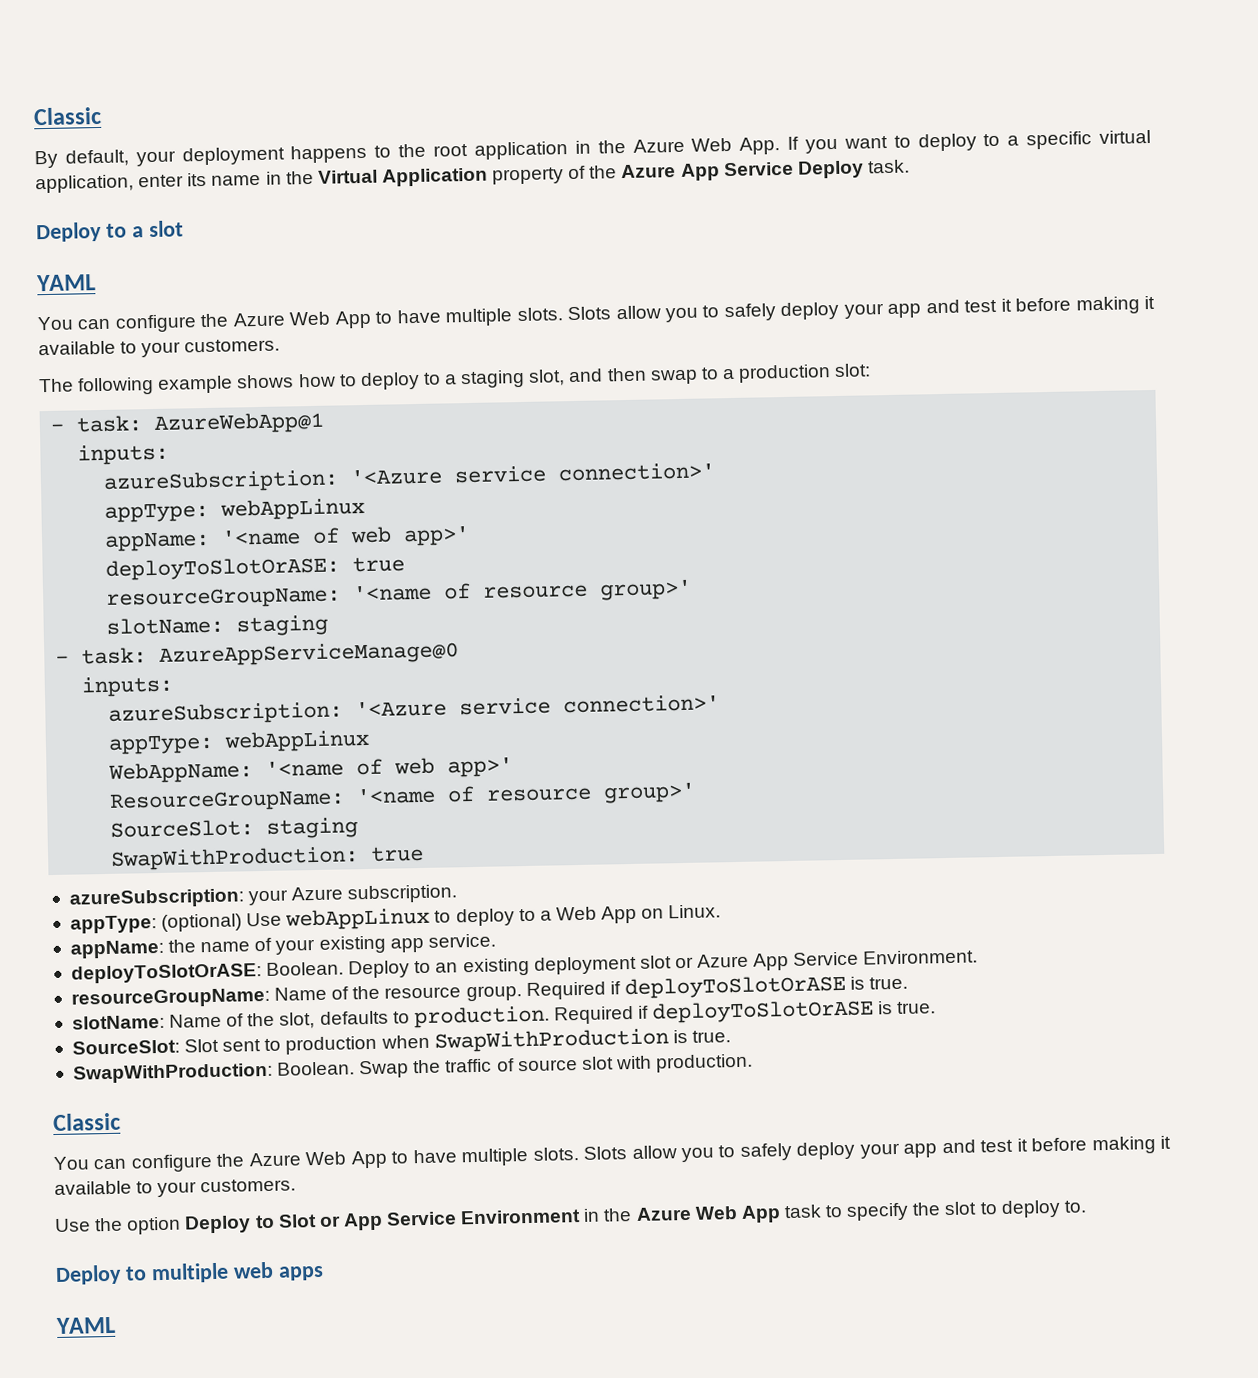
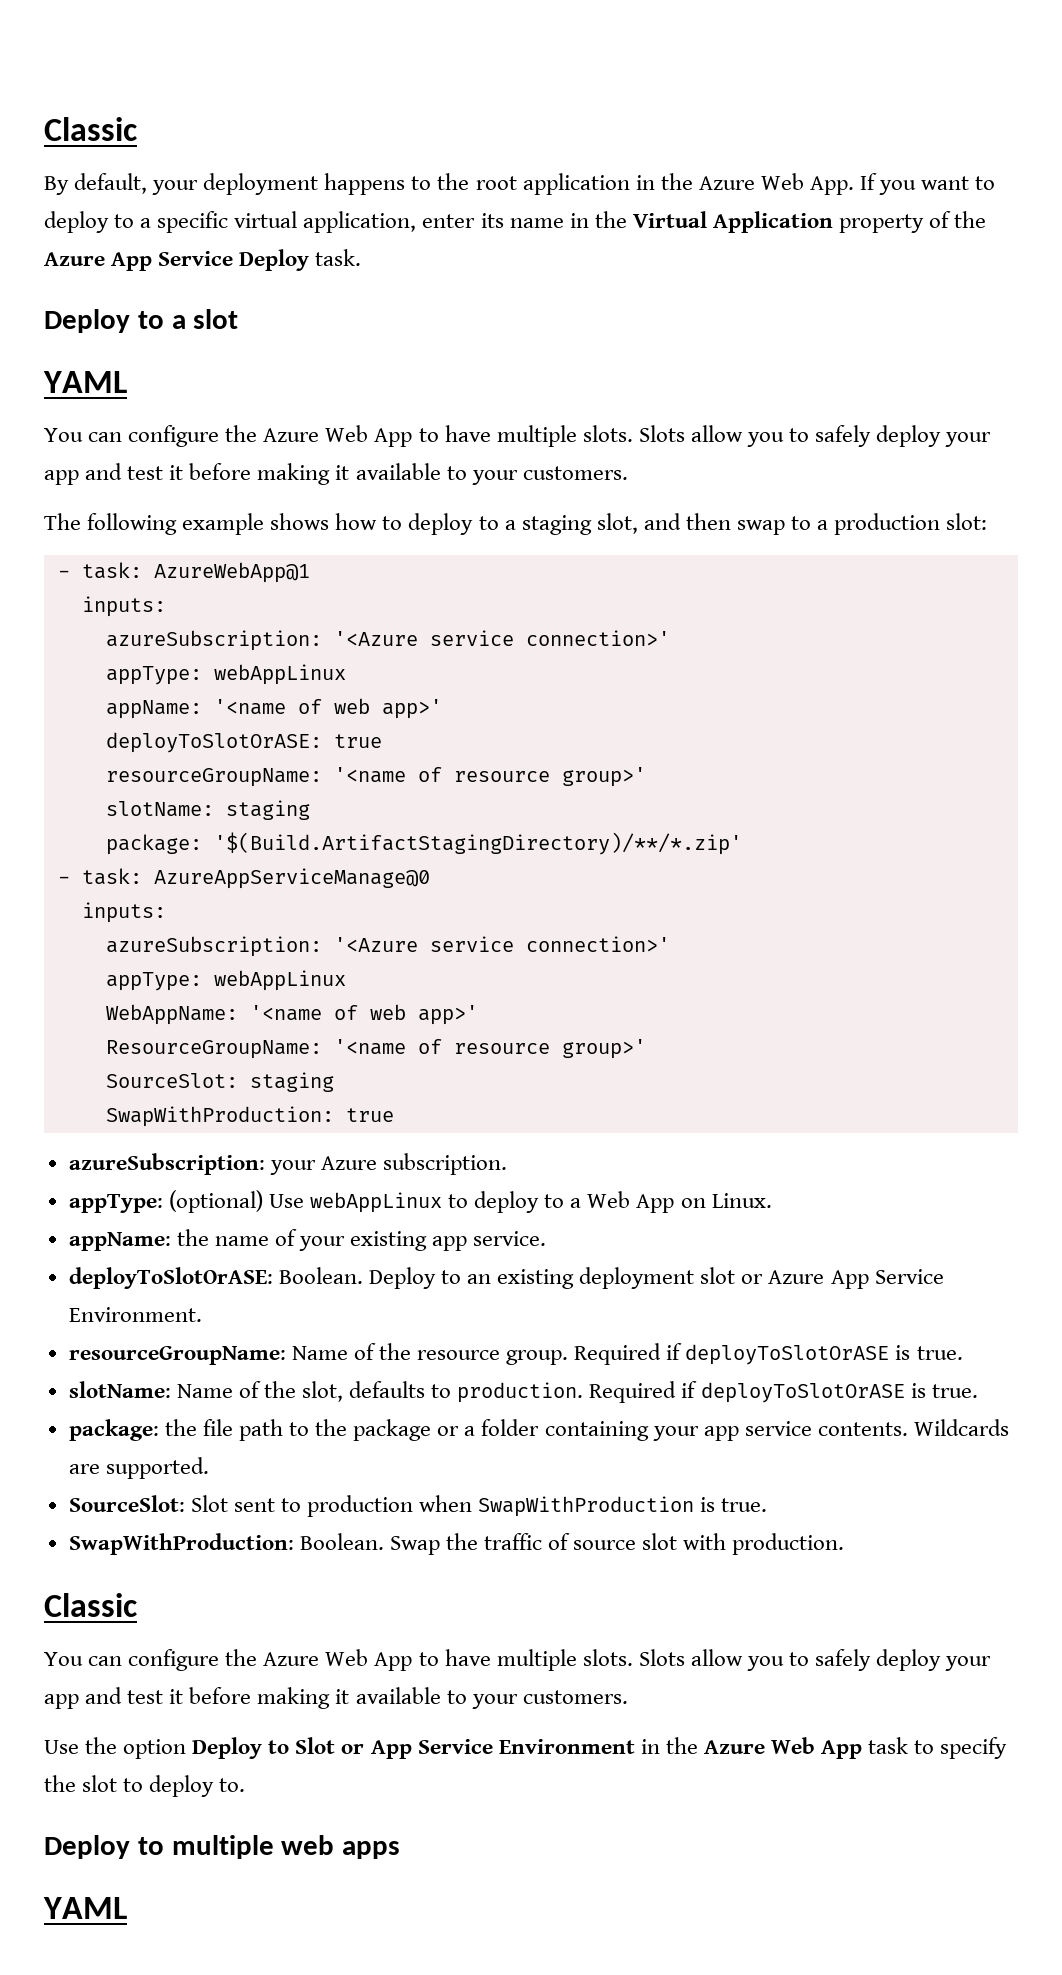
(329, 625) none -> [105,832,742,855] // package: '$(Build.ArtifactStagingDirectory)/**/*.zip'
(937, 1007) none -> [68,1419,1009,1441] [68,1457,209,1479] // package: the file path to the package or a folder containing your app service contents. Wildcards are supported.

